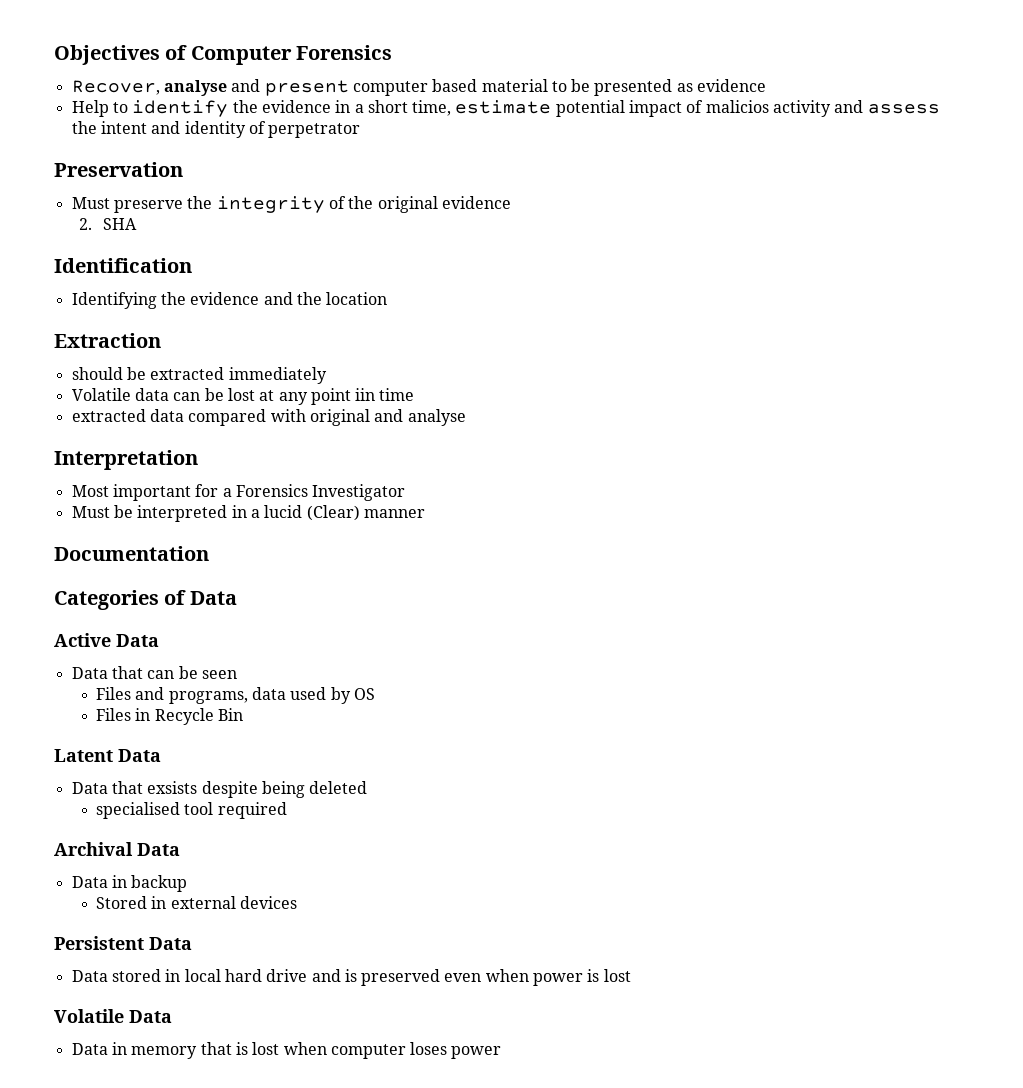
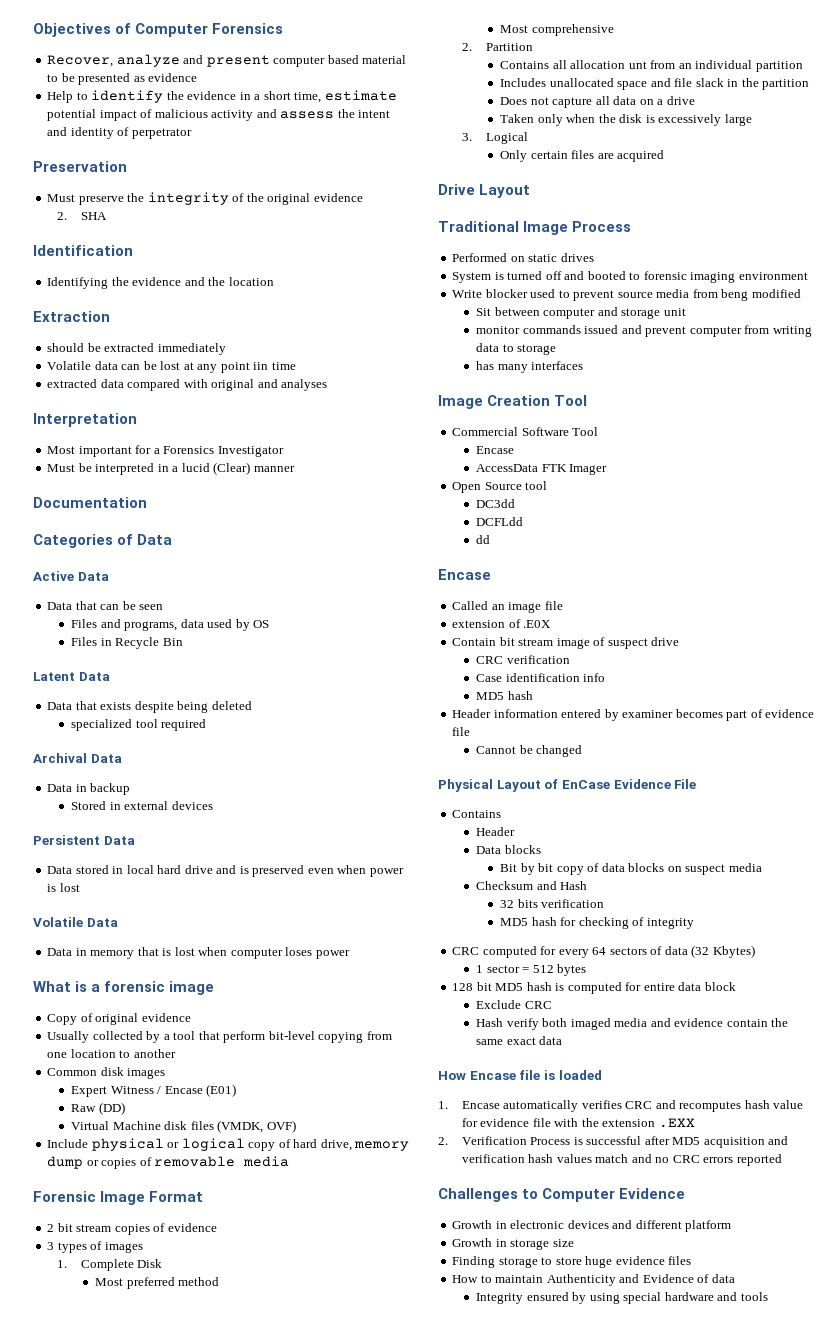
[163,80,227,96] analyse -> [116,54,180,67] analyze
[705,100,769,113] malicios -> [154,109,208,118] malicious
[407,409,466,426] analyse -> [281,379,328,391] analyses
[147,781,198,794] exsists -> [100,702,132,710] exists
[96,802,181,819] specialised -> [71,719,133,731] specialized
(502, 1052) none -> [33,981,215,995] [47,1013,191,1025] [47,1031,392,1043] [47,1049,176,1058] [47,1067,166,1079] [71,1084,237,1097] [71,1102,125,1115] [71,1120,296,1133] [47,1138,410,1151] [47,1156,290,1169] [33,1191,204,1205] [47,1223,217,1235] [47,1241,143,1253] [56,1259,163,1271] [95,1277,220,1289] [500,24,614,36] [461,43,533,51] [500,60,803,72] [500,78,810,90] [500,96,695,108] [500,114,752,126] [461,132,528,144] [500,150,665,162] [438,184,531,198] [438,221,632,235] [452,253,594,262] [452,271,808,283] [452,289,801,301] [476,307,686,319] [476,325,812,337] [476,343,557,355] [476,361,584,373] [438,395,588,409] [452,427,599,436] [476,446,515,454] [476,464,608,475] [452,481,548,493] [476,499,516,508] [476,517,524,526] [476,535,491,544] [438,569,491,580] [452,601,563,613] [452,619,552,628] [452,637,680,649] [476,655,570,664] [476,673,606,682] [476,691,533,700] [452,709,815,721] [452,727,471,736] [476,745,583,757] [438,779,697,792] [452,810,502,818] [476,827,516,836] [476,845,541,854] [500,863,762,875] [476,881,588,890] [500,899,605,908] [500,917,694,929] [452,945,755,958] [476,964,587,976] [452,982,736,994] [476,1000,552,1009] [476,1018,789,1030] [476,1036,563,1045] [438,1070,602,1080] [438,1100,804,1112] [461,1118,695,1128] [438,1136,789,1148] [461,1154,782,1166] [438,1188,686,1202] [452,1220,732,1232] [452,1238,574,1250] [452,1256,692,1268] [452,1274,735,1286] [476,1292,768,1304] // What is a forensic image // Copy of original evidence // Usually collected by a tool that perform bit-level copying from one location to another // Common disk images // Expert Witness / Encase (E01) // Raw (DD) // Virtual Machine disk files (VMDK, OVF) // Include physical or logical copy of hard drive, memory dump or copies of removable media // Forensic Image Format // 2 bit stream copies of evidence // 3 types of images // 1. Complete Disk // Most preferred method // Most comprehensive // 2. Partition // Contains all allocation unt from an individual partition // Includes unallocated space and file slack in the partition // Does not capture all data on a drive // Taken only when the disk is excessively large // 3. Logical // Only certain files are acquired // Drive Layout // Traditional Image Process // Performed on static drives // System is turned off and booted to forensic imaging environment // Write blocker used to prevent source media from beng modified // Sit between computer and storage unit // monitor commands issued and prevent computer from writing data to storage // has many interfaces // Image Creation Tool // Commercial Software Tool // Encase // AccessData FTK Imager // Open Source tool // DC3dd // DCFLdd // dd // Encase // Called an image file // extension of .E0X // Contain bit stream image of suspect drive // CRC verification // Case identification info // MD5 hash // Header information entered by examiner becomes part of evidence file // Cannot be changed // Physical Layout of EnCase Evidence File // Contains // Header // Data blocks // Bit by bit copy of data blocks on suspect media // Checksum and Hash // 32 bits verification // MD5 hash for checking of integrity // CRC computed for every 64 sectors of data (32 Kbytes) // 1 sector = 512 bytes // 128 bit MD5 hash is computed for entire data block // Exclude CRC // Hash verify both imaged media and evidence contain the same exact data // How Encase file is loaded // 1. Encase automatically verifies CRC and recomputes hash value for evidence file with the extension .EXX // 2. Verification Process is successful after MD5 acquisition and verification hash values match and no CRC errors reported // Challenges to Computer Evidence // Growth in electronic devices and different platform // Growth in storage size // Finding storage to store huge evidence files // How to maintain Authenticity and Evidence of data // Integrity ensured by using special hardware and tools

